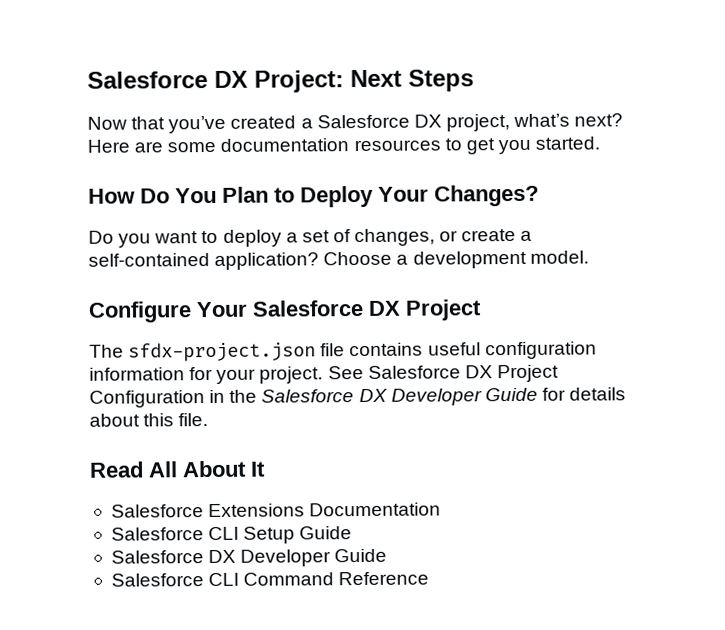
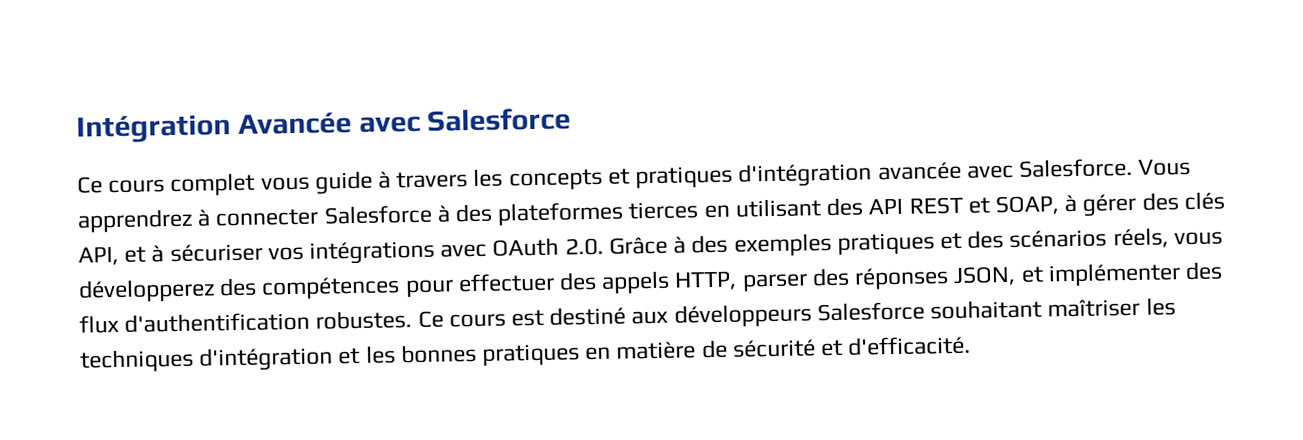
[87,69,474,93] [87,113,624,134] [87,136,601,155] [88,184,539,208] [88,228,533,248] [88,250,589,270] [88,299,482,323] [89,341,597,362] [89,364,559,384] [89,387,627,408] [89,413,209,427] [89,460,266,478] [110,502,442,518] [110,526,353,544] [110,548,388,567] [110,571,430,587] Salesforce DX Project: Next Steps // Now that you’ve created a Salesforce DX project, what’s next? Here are some documentation resources to get you started. // How Do You Plan to Deploy Your Changes? // Do you want to deploy a set of changes, or create a self-contained application? Choose a development model. // Configure Your Salesforce DX Project // The sfdx-project.json file contains useful configuration information for your project. See Salesforce DX Project Configuration in the Salesforce DX Developer Guide for details about this file. // Read All About It // Salesforce Extensions Documentation // Salesforce CLI Setup Guide // Salesforce DX Developer Guide // Salesforce CLI Command Reference -> [76,107,572,144] [77,157,1192,197] [77,191,1225,233] [78,227,1223,266] [78,261,1223,303] [79,297,1176,334] [80,335,972,373] Intégration Avancée avec Salesforce // Ce cours complet vous guide à travers les concepts et pratiques d'intégration avancée avec Salesforce. Vous apprendrez à connecter Salesforce à des plateformes tierces en utilisant des API REST et SOAP, à gérer des clés API, et à sécuriser vos intégrations avec OAuth 2.0. Grâce à des exemples pratiques et des scénarios réels, vous développerez des compétences pour effectuer des appels HTTP, parser des réponses JSON, et implémenter des flux d'authentification robustes. Ce cours est destiné aux développeurs Salesforce souhaitant maîtriser les techniques d'intégration et les bonnes pratiques en matière de sécurité et d'efficacité.

